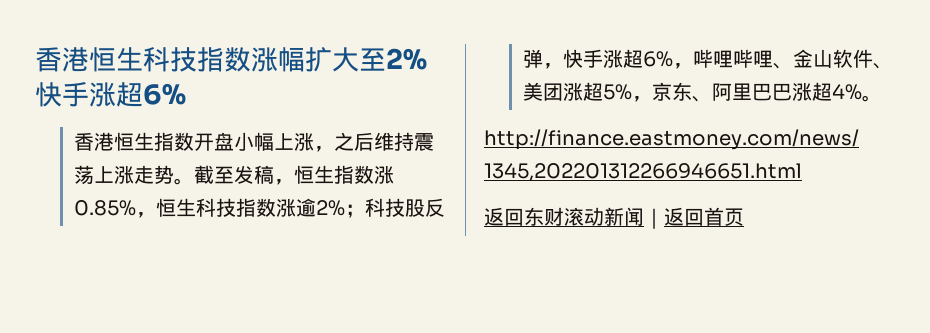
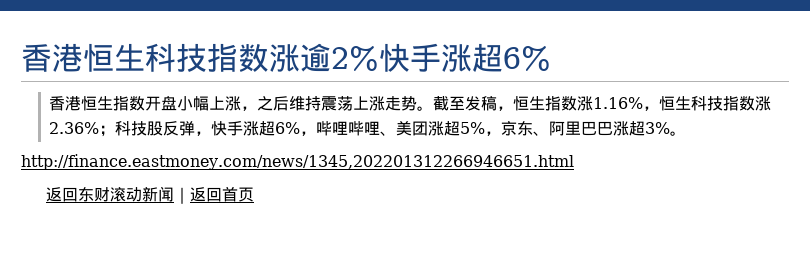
[278,47,386,72] 幅扩大至 -> [300,43,331,72] 逾
[74,200,137,216] 0.85% -> [593,97,644,109] 1.16%
[296,198,346,217] 逾2% -> [49,122,100,134] 2.36%
[793,49,894,69] 金山软件、 -> (397, 133) none
[832,84,863,100] 4% -> [645,122,671,134] 3%

